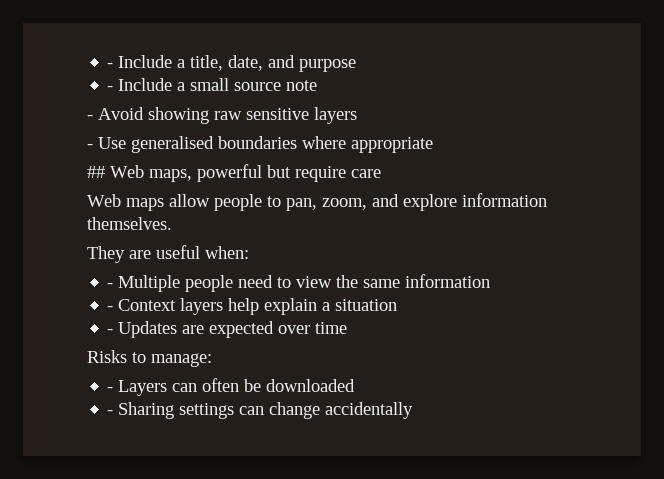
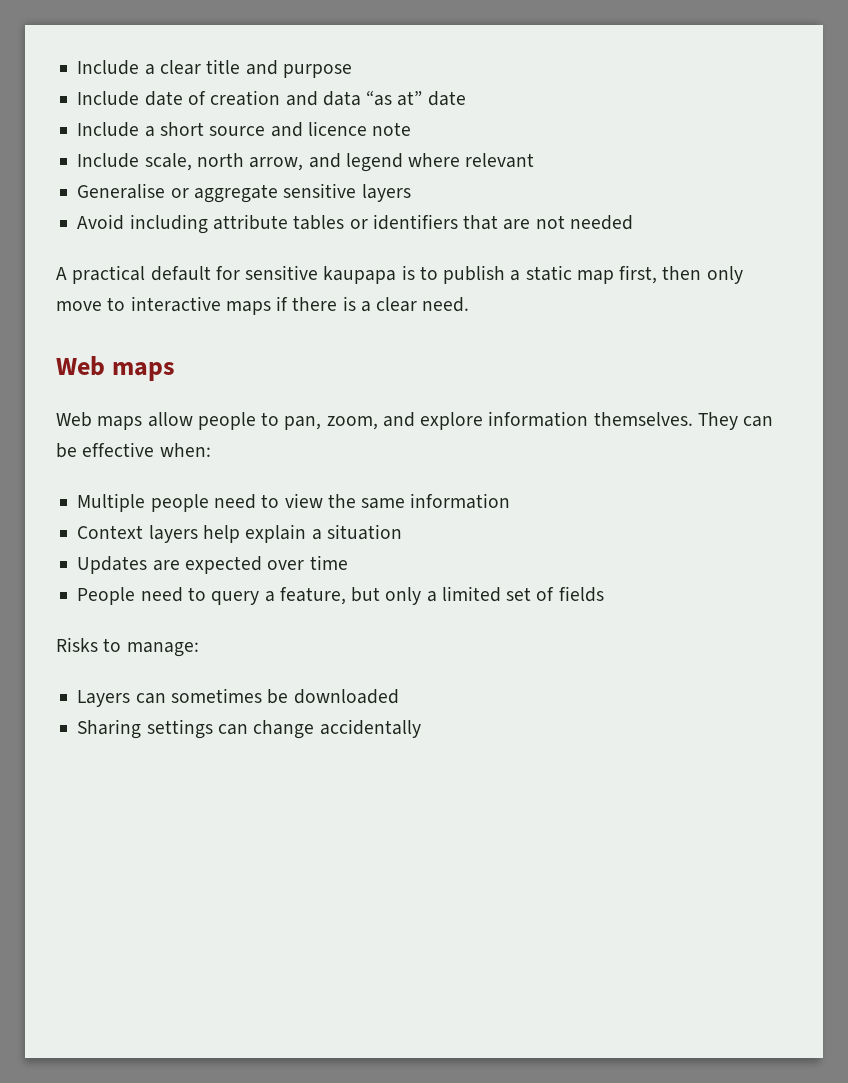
[107,55,264,71] - Include a title, date, -> [77,59,241,75] Include a clear title
[107,78,318,91] [87,107,357,124] [87,136,433,153] [87,164,381,182] - Include a small source note // - Avoid showing raw sensitive layers // - Use generalised boundaries where appropriate // ## Web maps, powerful but require care -> [77,90,466,106] [77,121,412,137] [77,153,535,172] [77,183,411,203] [77,214,633,234] [56,265,743,284] [56,296,470,315] [56,356,176,381] Include date of creation and data “as at” date // Include a short source and licence note // Include scale, north arrow, and legend where relevant // Generalise or aggregate sensitive layers // Avoid including attribute tables or identifiers that are not needed // A practical default for sensitive kaupapa is to publish a static map first, then only move to interactive maps if there is a clear need. // Web maps
[87,245,200,263] // They are useful -> [697,412,774,430] [56,442,155,458] They can be effective
[107,283,114,288] - -> (211, 450) none
[107,306,114,311] - -> (511, 501) none
[107,329,114,334] - -> (402, 532) none
(348, 328) none -> [77,586,604,605] // People need to query a feature, but only a limited set of fields
[107,387,114,392] - -> (199, 649) none
[202,378,240,392] often -> [170,688,262,703] sometimes
[107,410,114,415] - -> (399, 696) none

